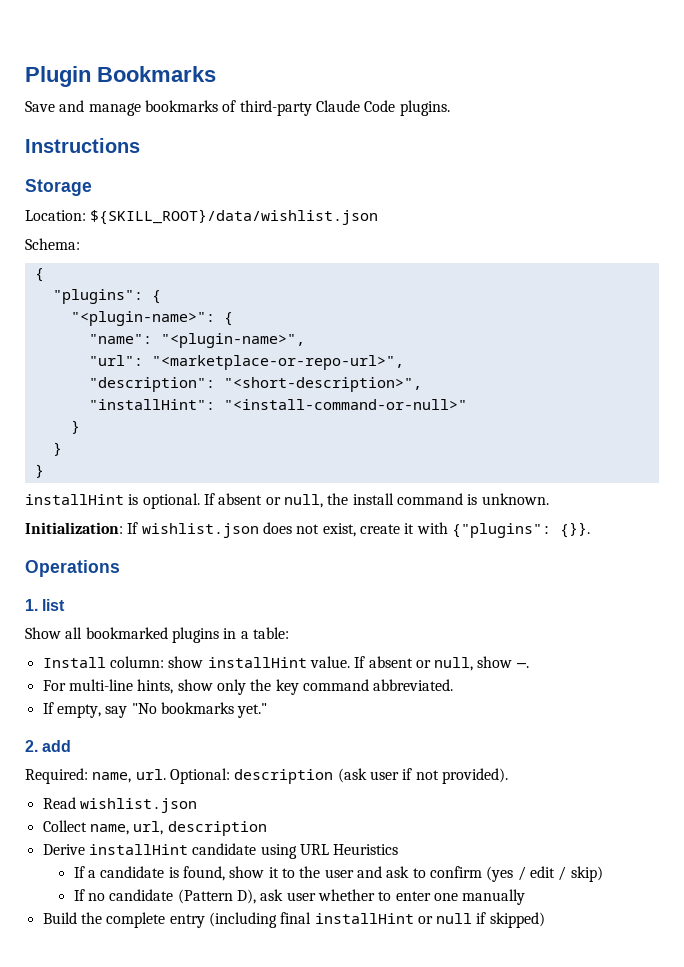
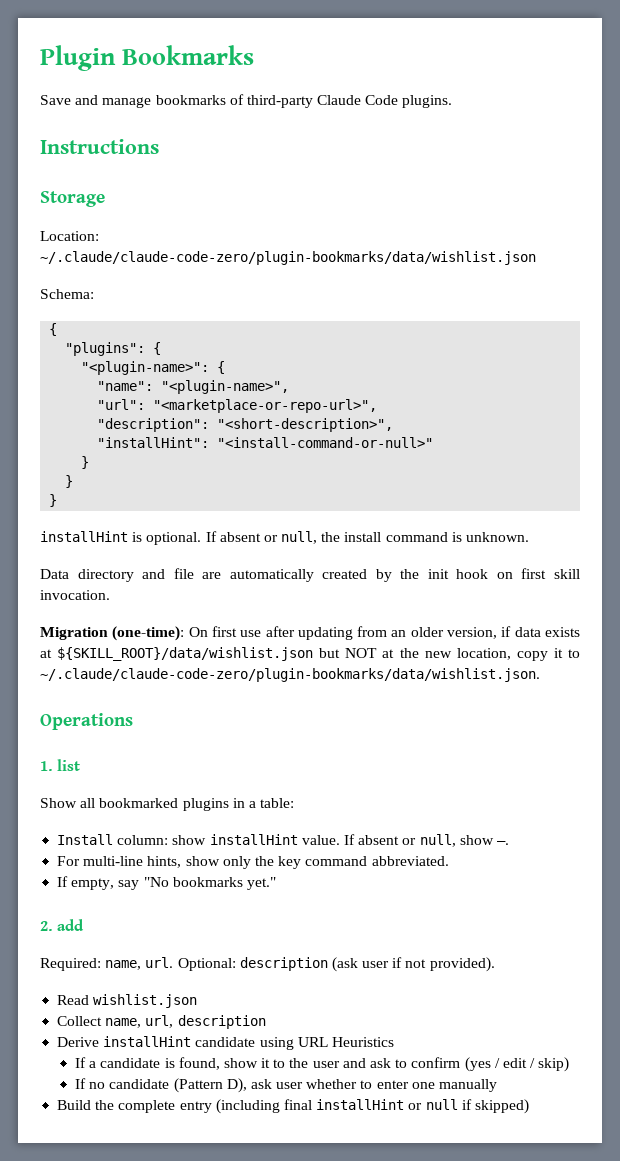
[90,209,379,225] ${SKILL_ROOT}/data/wishlist.json -> [40,251,536,265] ~/.claude/claude-code-zero/plugin-bookmarks/data/wishlist.json
[25,522,590,538] Initialization: If wishlist.json does not exist, create it with {"plugins": {}}. -> [40,568,581,582] [40,590,110,600] [40,626,581,641] [40,647,581,661] [40,668,540,682] Data directory and file are automatically created by the init hook on first skill invocation. // Migration (one-time): On first use after updating from an older version, if data exists at ${SKILL_ROOT}/data/wishlist.json but NOT at the new location, copy it to ~/.claude/claude-code-zero/plugin-bookmarks/data/wishlist.json.

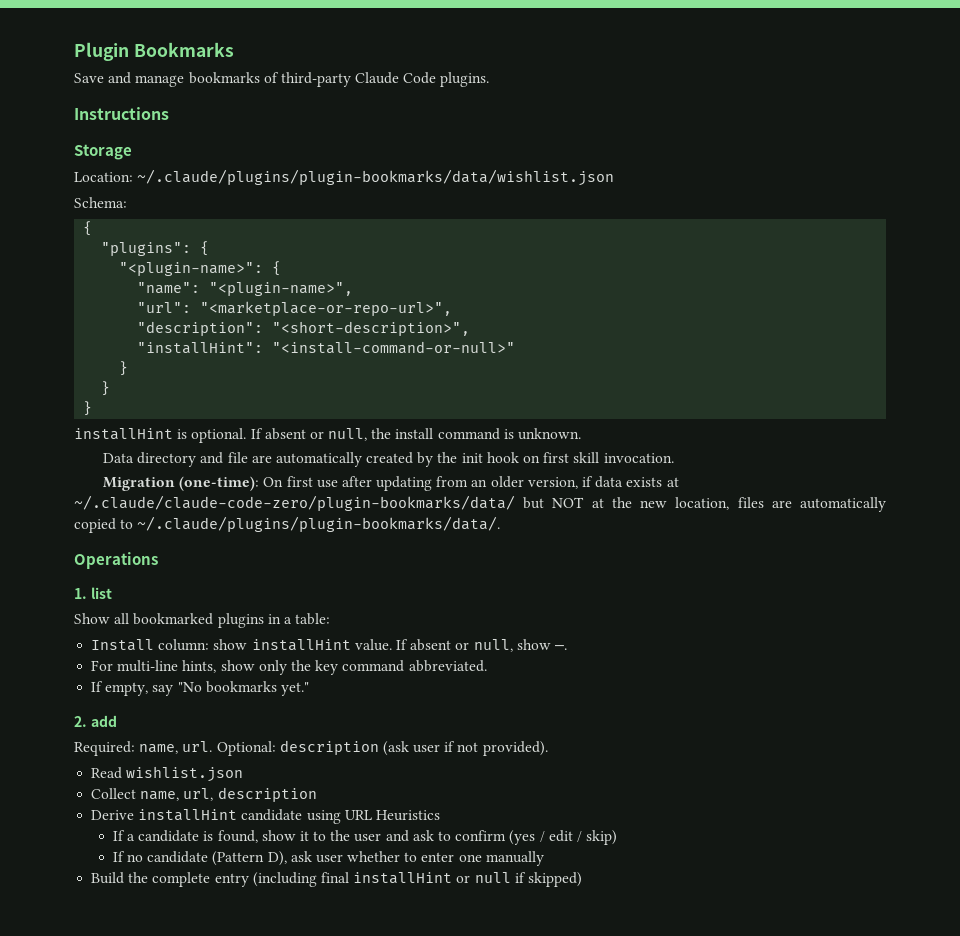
[40,251,536,265] ~/.claude/claude-code-zero/plugin-bookmarks/data/wishlist.json -> [137,169,615,186] ~/.claude/plugins/plugin-bookmarks/data/wishlist.json
[57,647,314,661] ${SKILL_ROOT}/data/wishlist.json -> [74,495,515,511] ~/.claude/claude-code-zero/plugin-bookmarks/data/
[516,648,581,661] [40,668,540,682] copy it to ~/.claude/claude-code-zero/plugin-bookmarks/data/wishlist.json. -> [737,497,886,512] [74,516,501,533] files are automatically copied to ~/.claude/plugins/plugin-bookmarks/data/.

